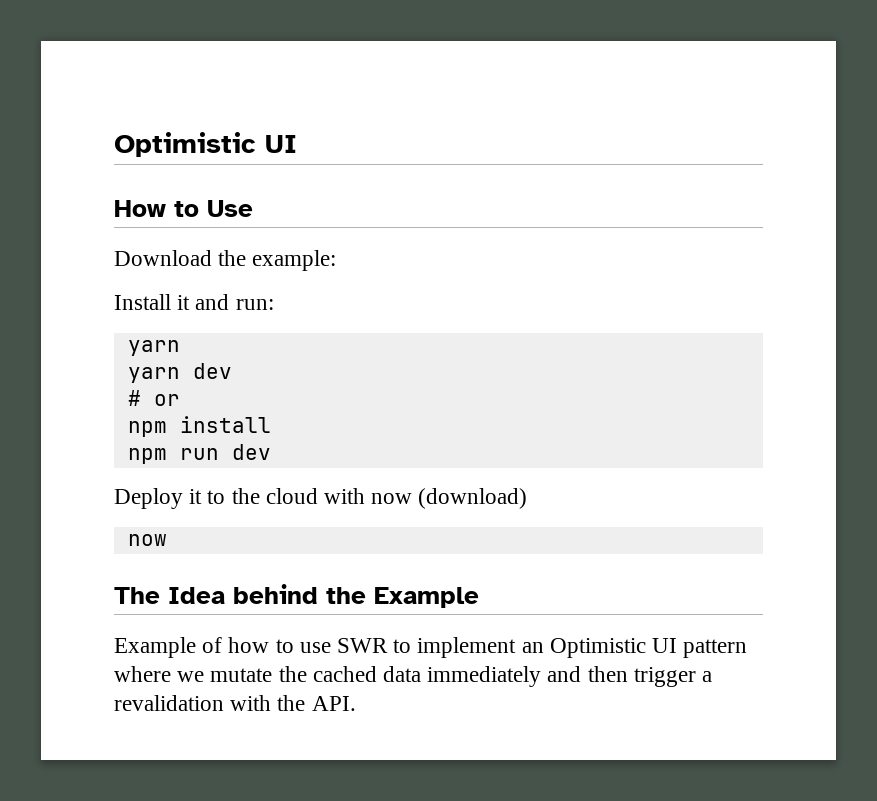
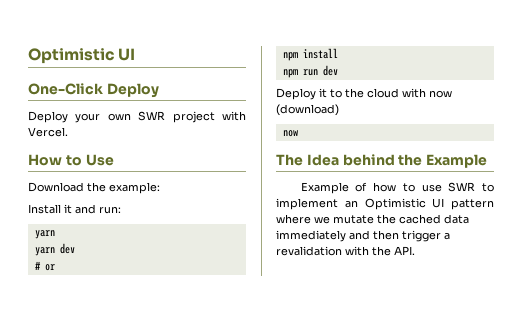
[114,132,297,157] Optimistic UI -> [28,48,136,64] [28,83,159,98] [28,111,247,123] [28,127,68,137] Optimistic UI // One-Click Deploy // Deploy your own SWR project with Vercel.

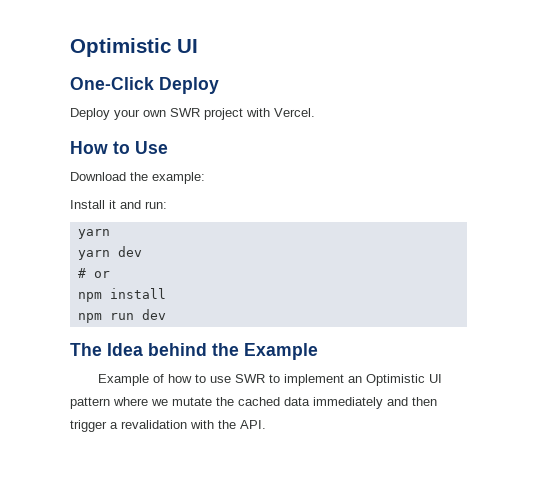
[276,88,452,100] [276,104,339,116] [282,130,298,137] // Deploy it to the cloud with now (download) // now -> (166, 314) none

